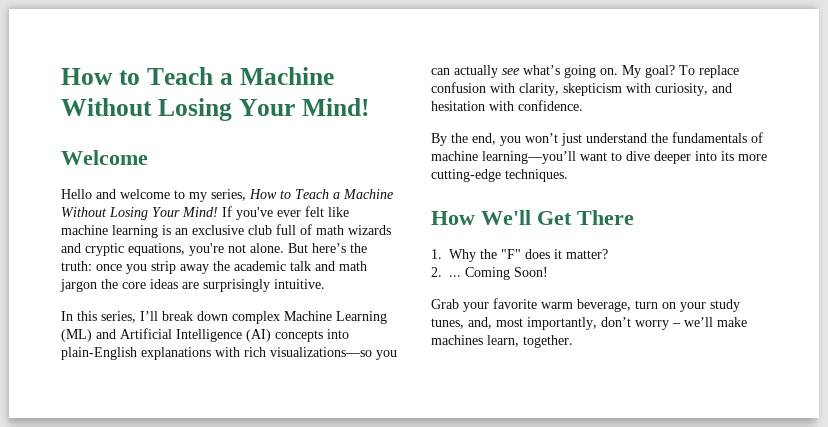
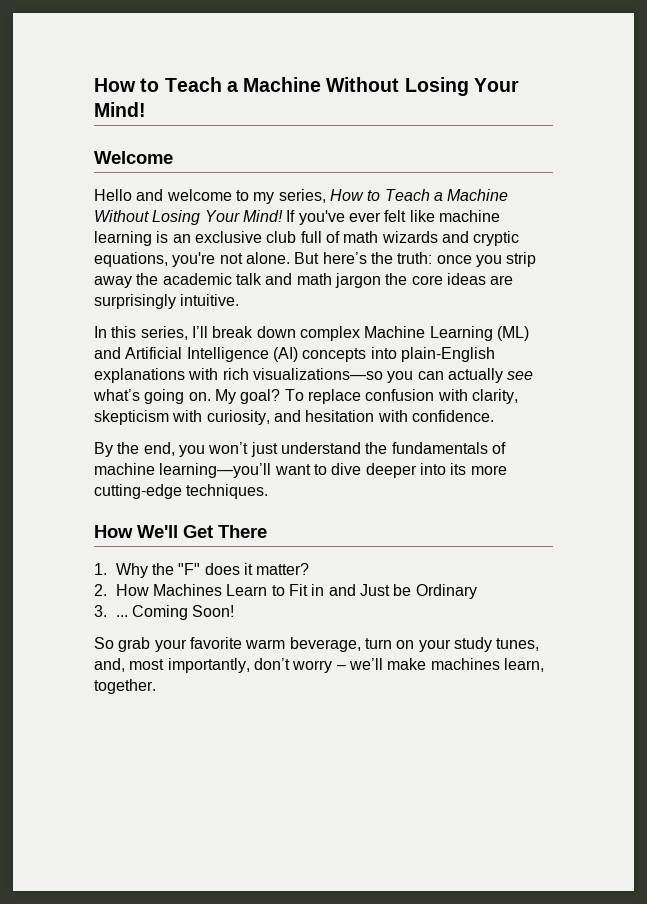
(442, 272) none -> [115,584,477,599] [94,605,107,617] How Machines Learn to Fit in and Just be Ordinary // 3.
[431,299,459,309] Grab -> [94,637,151,652] So grab

